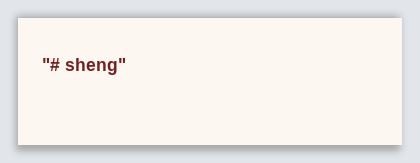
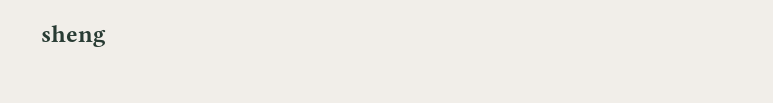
[42,58,126,75] "# sheng" -> [41,25,106,47] sheng

